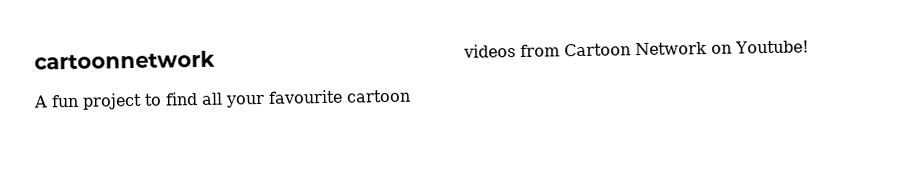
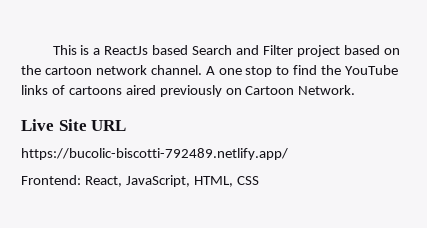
[34,50,215,70] [33,89,411,110] [463,40,809,58] cartoonnetwork // A fun project to find all your favourite cartoon videos from Cartoon Network on Youtube! -> [52,45,400,57] [21,65,399,77] [21,85,356,97] [21,119,127,131] [21,148,288,160] [21,175,259,187] This is a ReactJs based Search and Filter project based on the cartoon network channel. A one stop to find the YouTube links of cartoons aired previously on Cartoon Network. // Live Site URL // https://bucolic-biscotti-792489.netlify.app/ // Frontend: React, JavaScript, HTML, CSS

